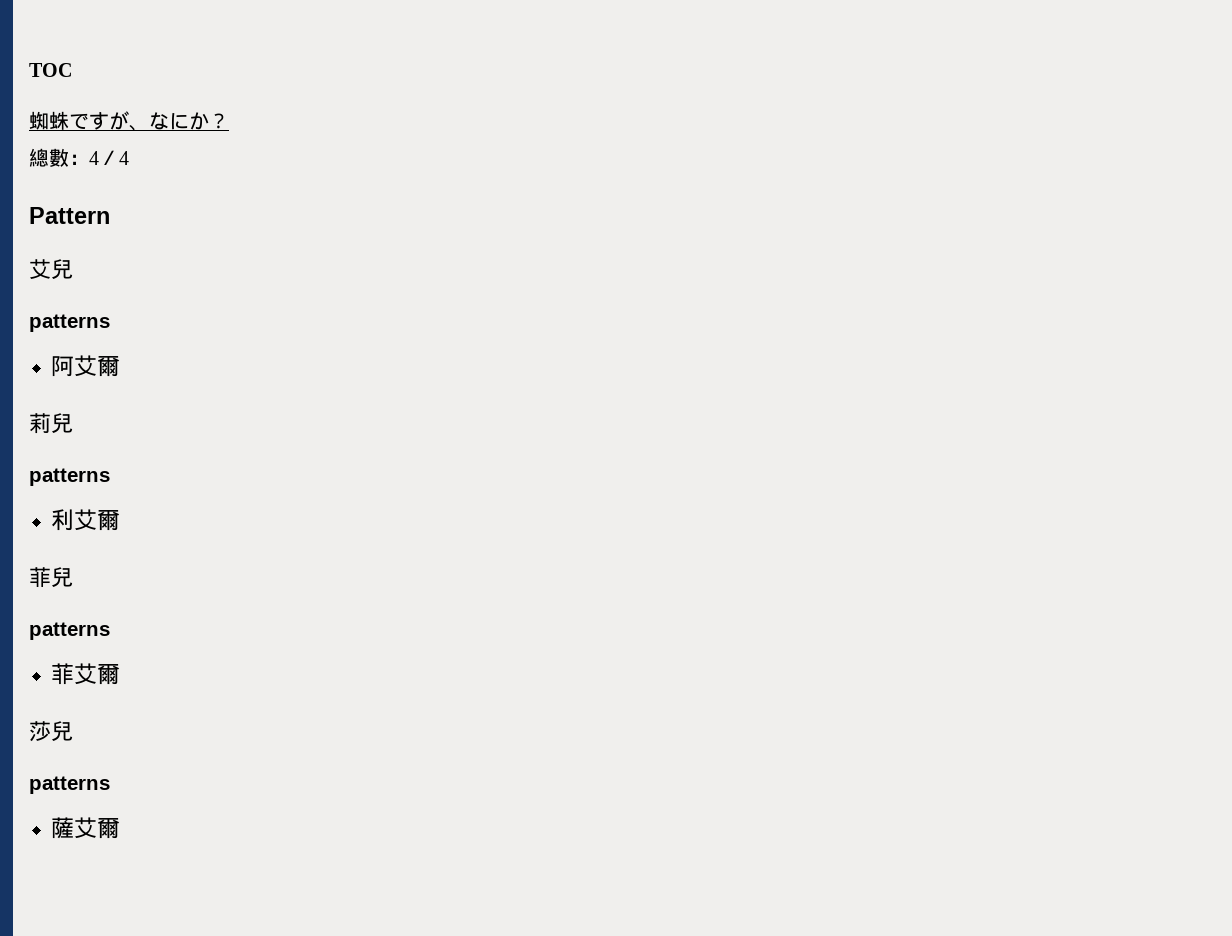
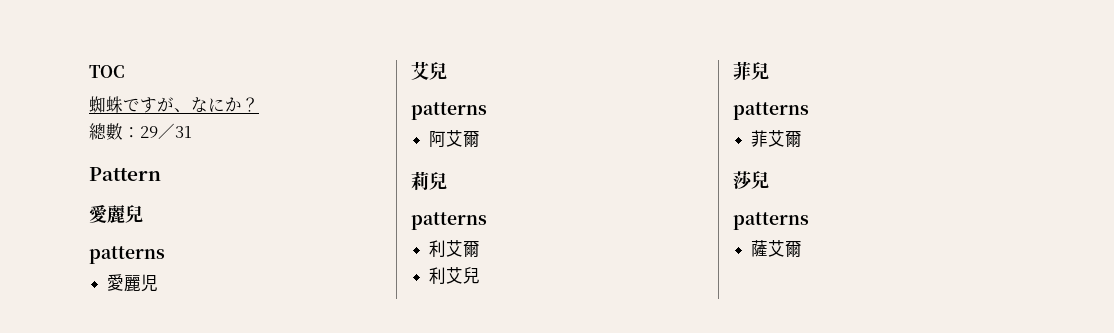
[89,150,129,165] 4／4 -> [140,123,192,139] 29／31
(110, 215) none -> [89,205,143,223] [89,246,165,264] [107,274,159,292] // 愛麗兒 // patterns // 愛麗児
(120, 520) none -> [429,267,481,284] // 利艾兒

